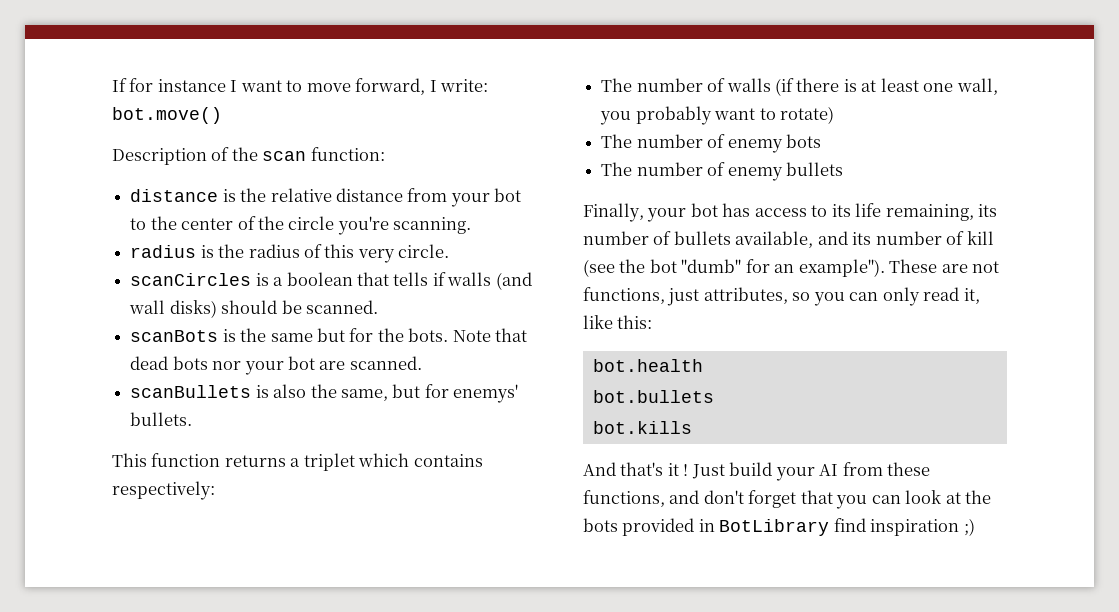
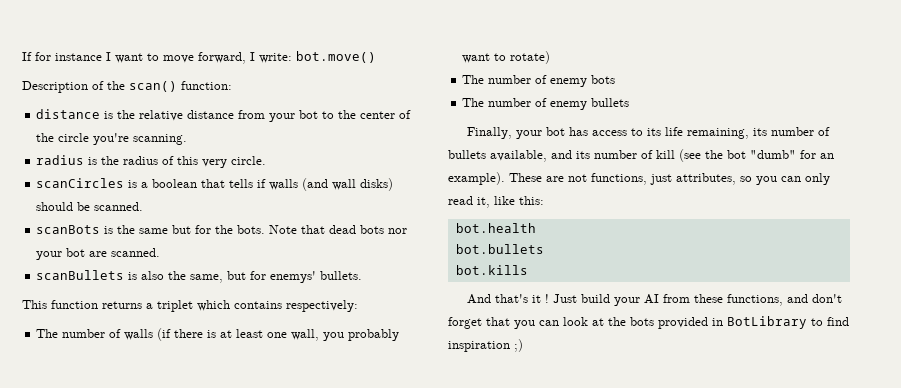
[262,151,307,161] scan -> [129,81,177,92] scan()
[798,259,885,277] example"). -> [448,172,505,185] example).
(830, 527) none -> [811,318,823,326] to

